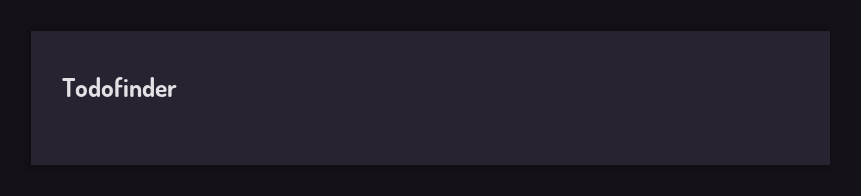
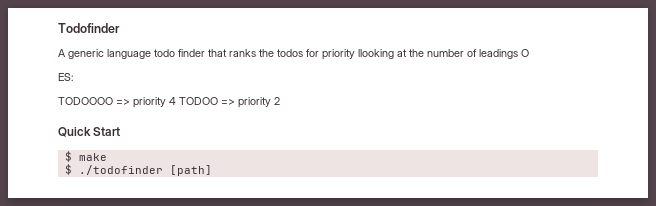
(177, 87) none -> [58,49,529,60] [58,73,73,81] [58,97,280,108] [58,127,121,137] [64,151,107,162] [64,164,212,176] // A generic language todo finder that ranks the todos for priority llooking at the number of leadings O // ES: // TODOOOO => priority 4 TODOO => priority 2 // Quick Start // $ make // $ ./todofinder [path]

